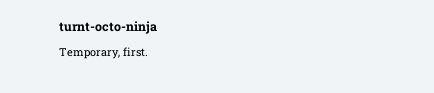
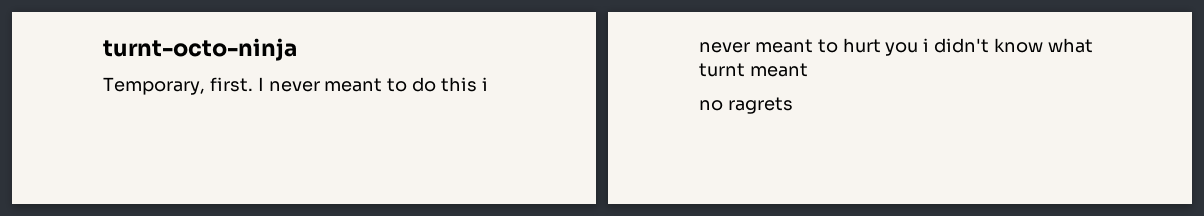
(148, 52) none -> [257,77,488,92] [699,38,1093,56] [699,63,808,77] [699,97,793,114] I never meant to do this i never meant to hurt you i didn't know what turnt meant // no ragrets

